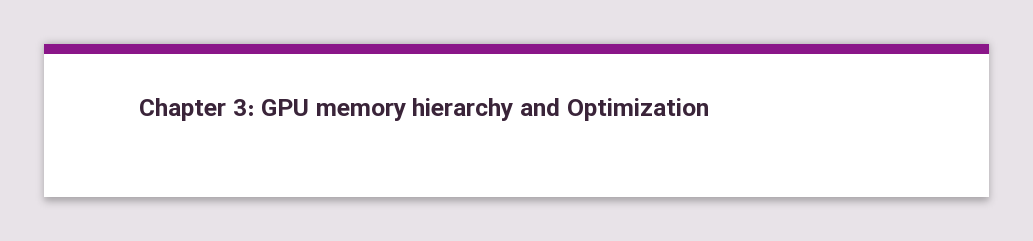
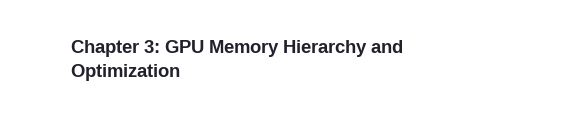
[315,98,514,121] memory hierarchy -> [209,40,367,57] Memory Hierarchy

